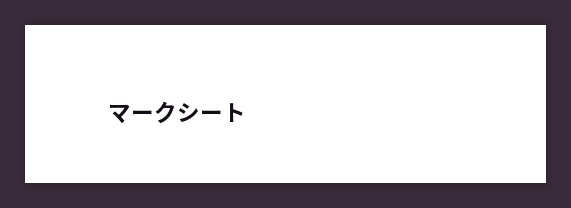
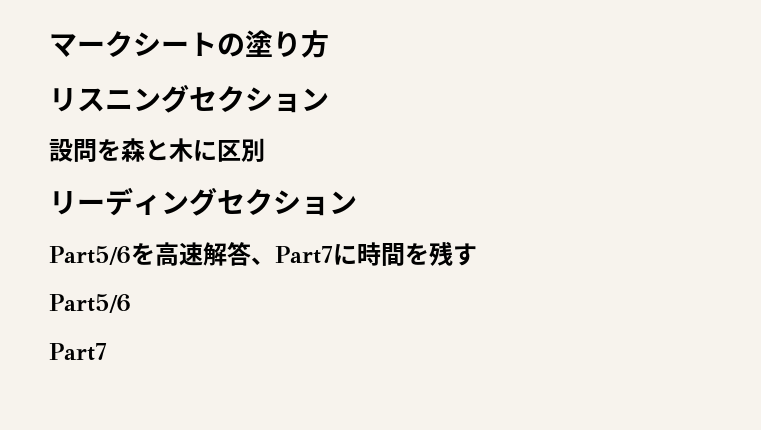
(246, 112) none -> [217,30,329,58] [49,84,329,113] [49,138,265,162] [49,187,357,216] [49,241,477,266] [49,294,131,313] [49,343,107,361] の塗り方 // リスニングセクション // 設問を森と木に区別 // リーディングセクション // Part5/6を高速解答、Part7に時間を残す // Part5/6 // Part7

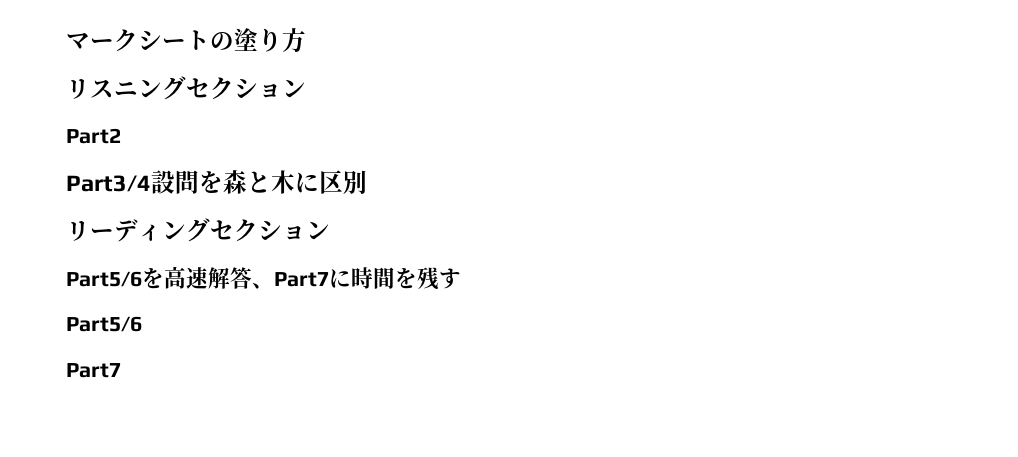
(329, 99) none -> [66,128,121,144] [66,175,151,192] Part2 // Part3/4

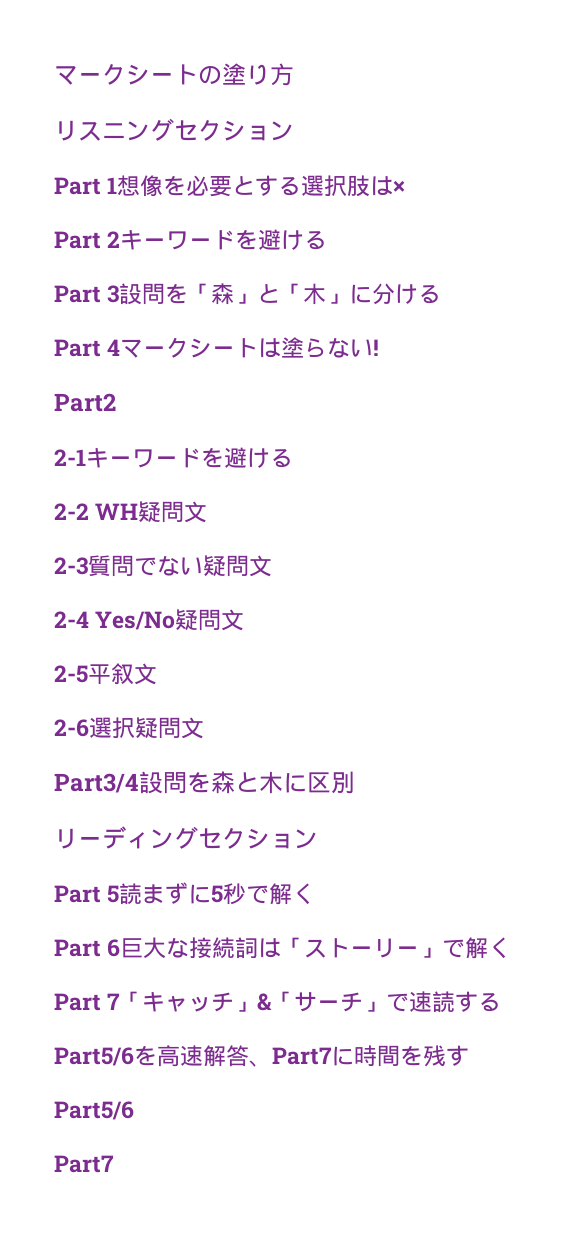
[66,128,121,144] Part2 -> [54,175,406,197] [54,229,328,250] [54,283,442,305] [54,337,380,358] [54,393,116,412] [54,447,293,468] [54,501,208,523] [54,555,272,577] [54,609,245,631] [54,663,157,685] [54,717,204,739] Part 1想像を必要とする選択肢は× // Part 2キーワードを避ける // Part 3設問を「森」と「木」に分ける // Part 4マークシートは塗らない! // Part2 // 2-1キーワードを避ける // 2-2 WH疑問文 // 2-3質問でない疑問文 // 2-4 Yes/No疑問文 // 2-5平叙文 // 2-6選択疑問文
(330, 230) none -> [54,882,316,905] [54,937,512,959] [54,991,502,1013] // Part 5読まずに5秒で解く // Part 6巨大な接続詞は「ストーリー」で解く // Part 7「キャッチ」&「サーチ」で速読する

